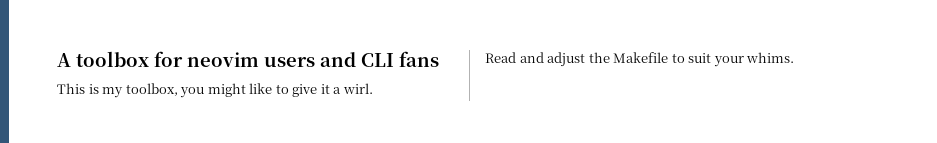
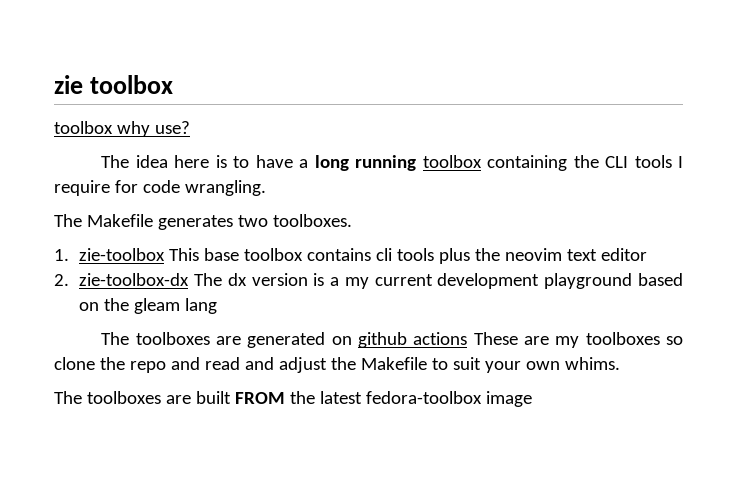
[57,51,439,67] [57,83,373,98] [485,52,516,63] A toolbox for neovim users and CLI fans // This is my toolbox, you might like to give it a wirl. // Read -> [54,75,174,94] [54,121,190,137] [101,155,684,171] [54,180,266,196] [54,214,352,230] [54,248,648,264] [54,273,683,289] [79,298,218,314] [101,332,683,348] [54,357,240,373] zie toolbox // toolbox why use? // The idea here is to have a long running toolbox containing the CLI tools I require for code wrangling. // The Makefile generates two toolboxes. // 1. zie-toolbox This base toolbox contains cli tools plus the neovim text editor // 2. zie-toolbox-dx The dx version is a my current development playground based on the gleam lang // The toolboxes are generated on github actions These are my toolboxes so clone the repo and read
(744, 61) none -> [525,361,560,370] own
(795, 57) none -> [54,391,532,407] // The toolboxes are built FROM the latest fedora-toolbox image

